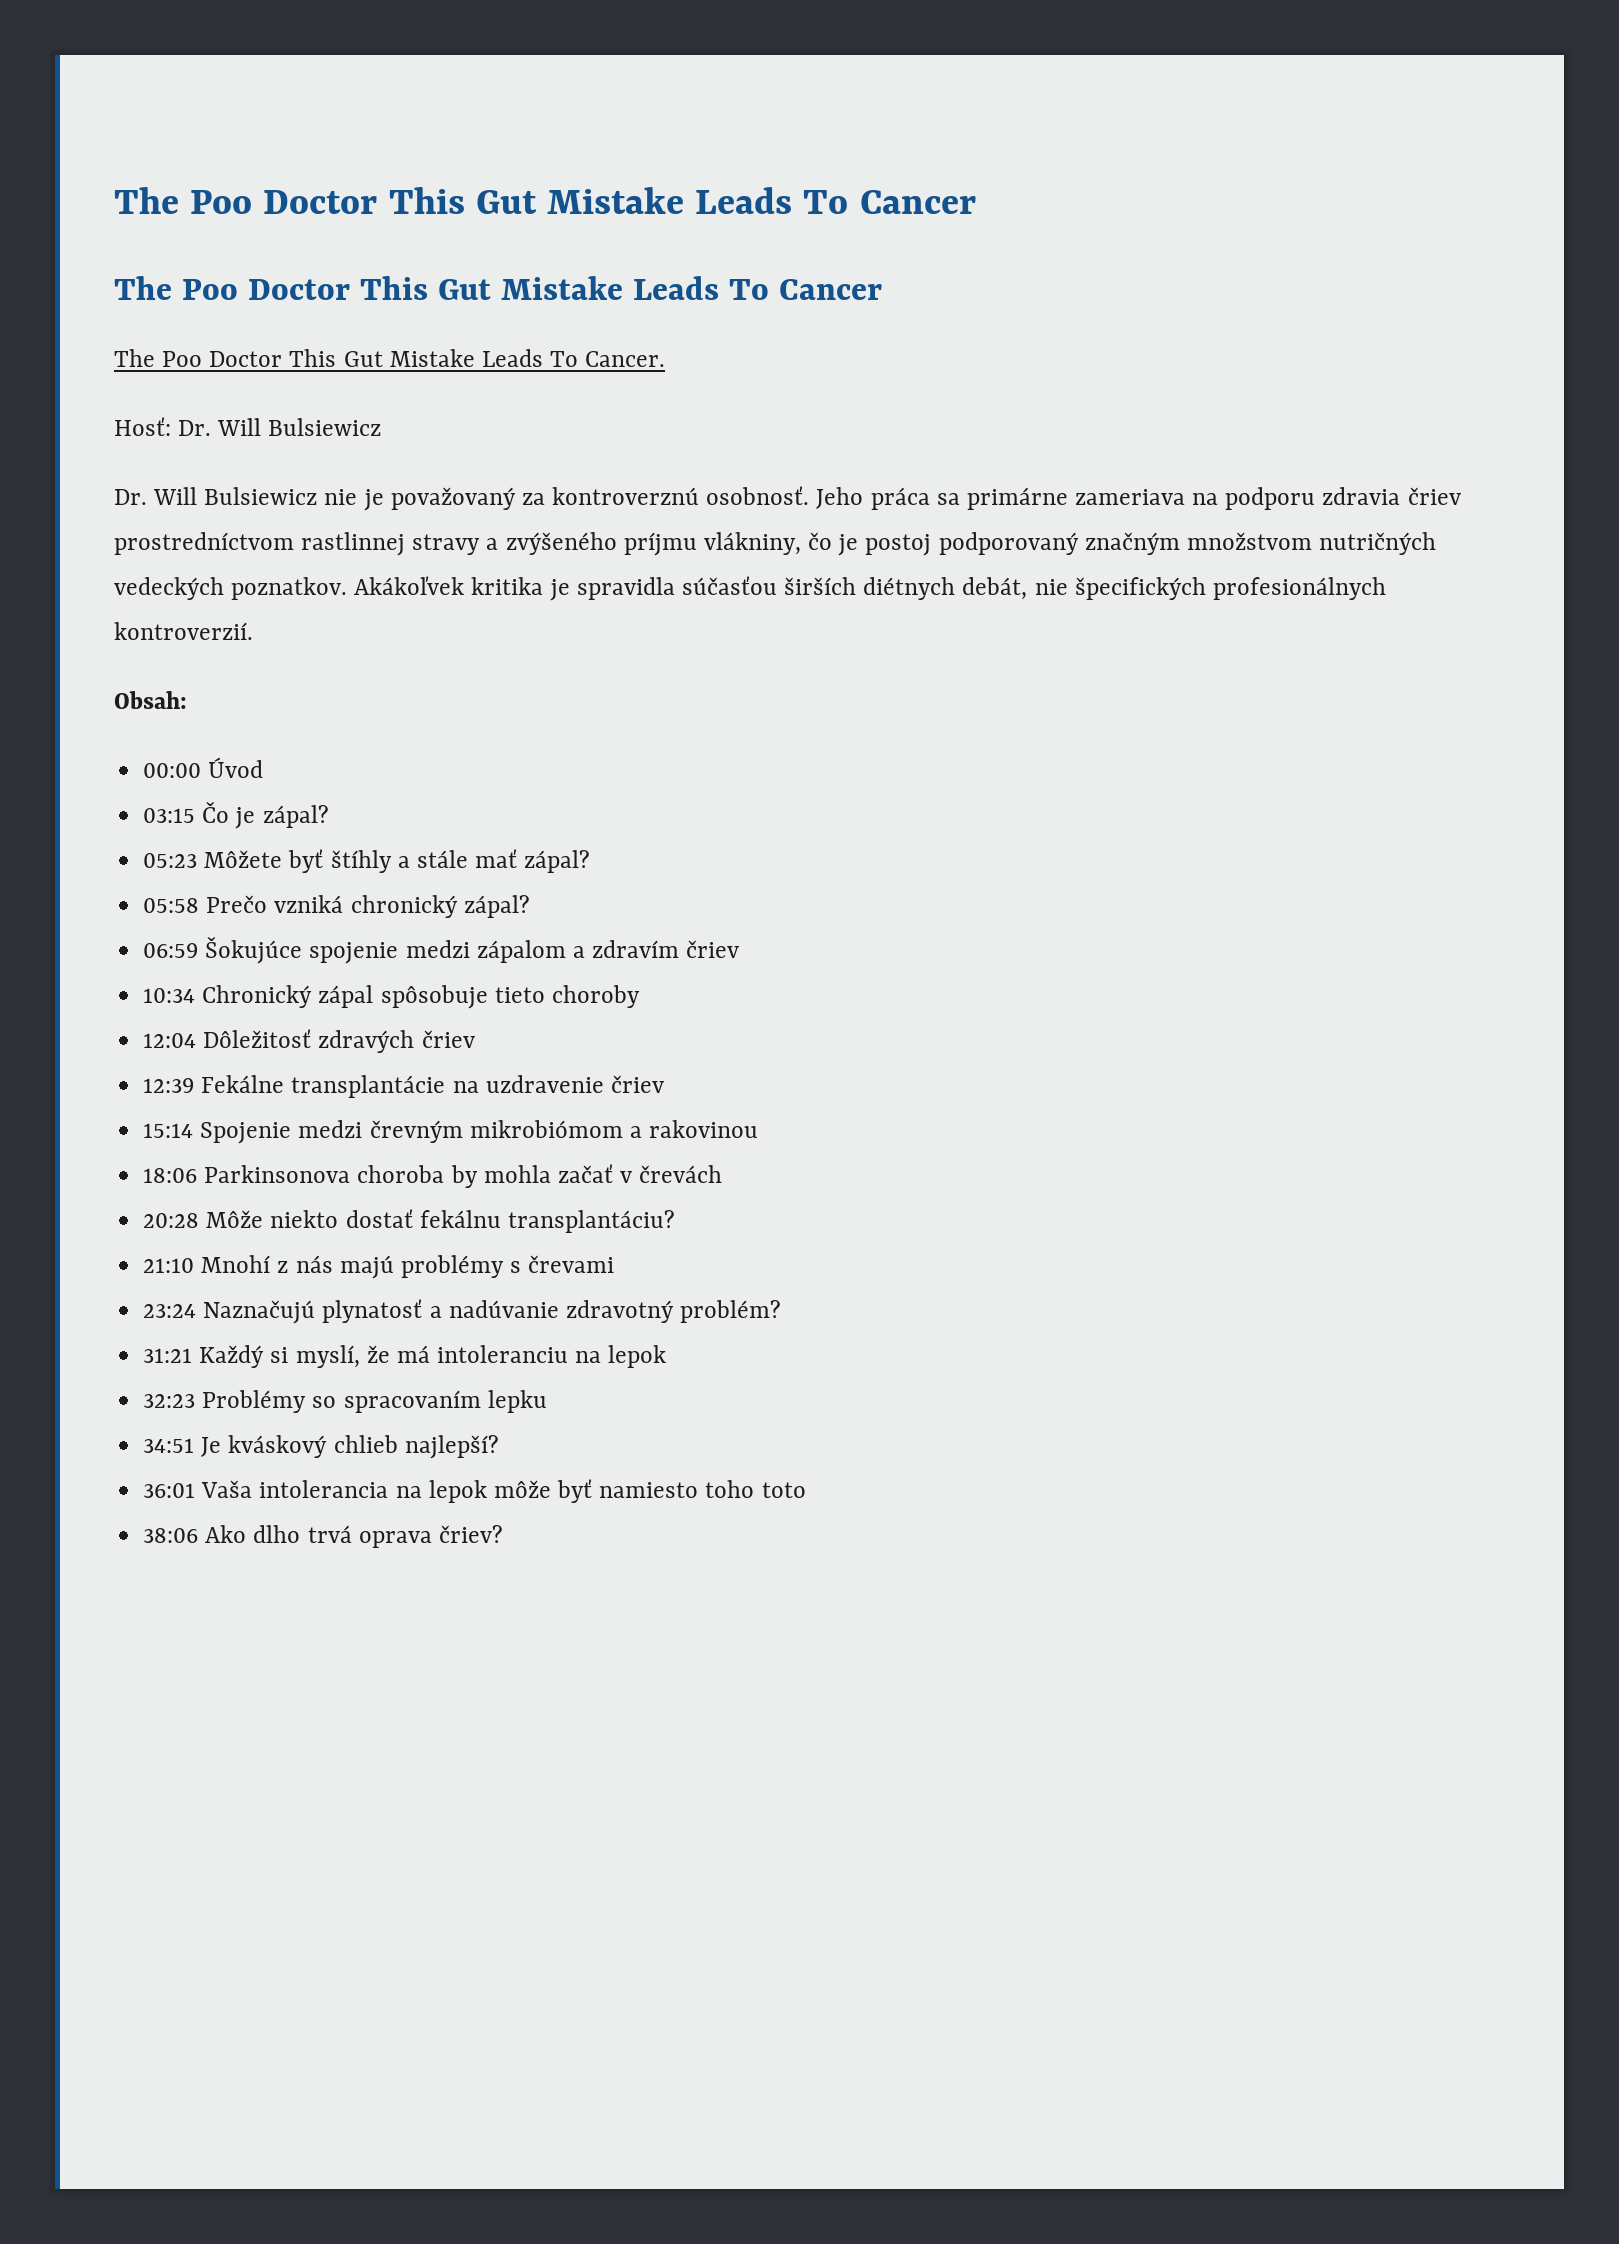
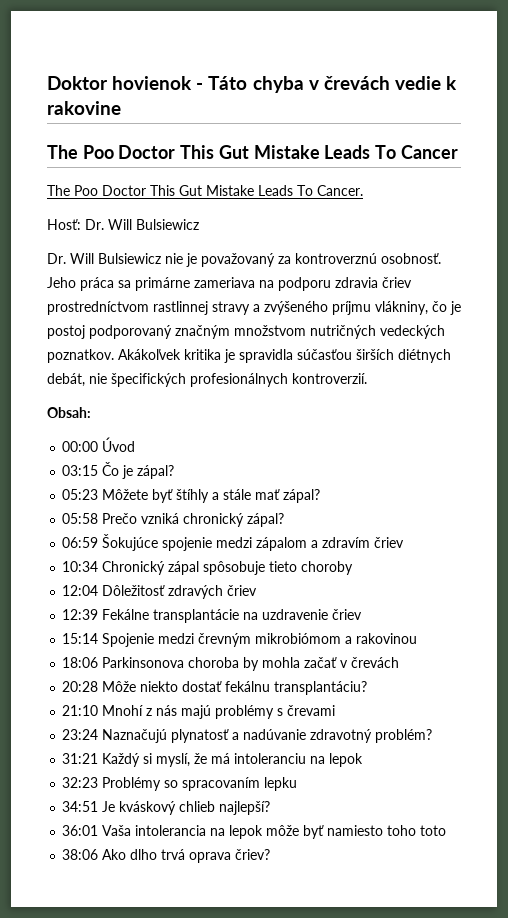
[114,187,976,214] The Poo Doctor This Gut Mistake Leads To Cancer -> [47,76,458,93] [47,101,121,115] Doktor hovienok - Táto chyba v črevách vedie k rakovine

